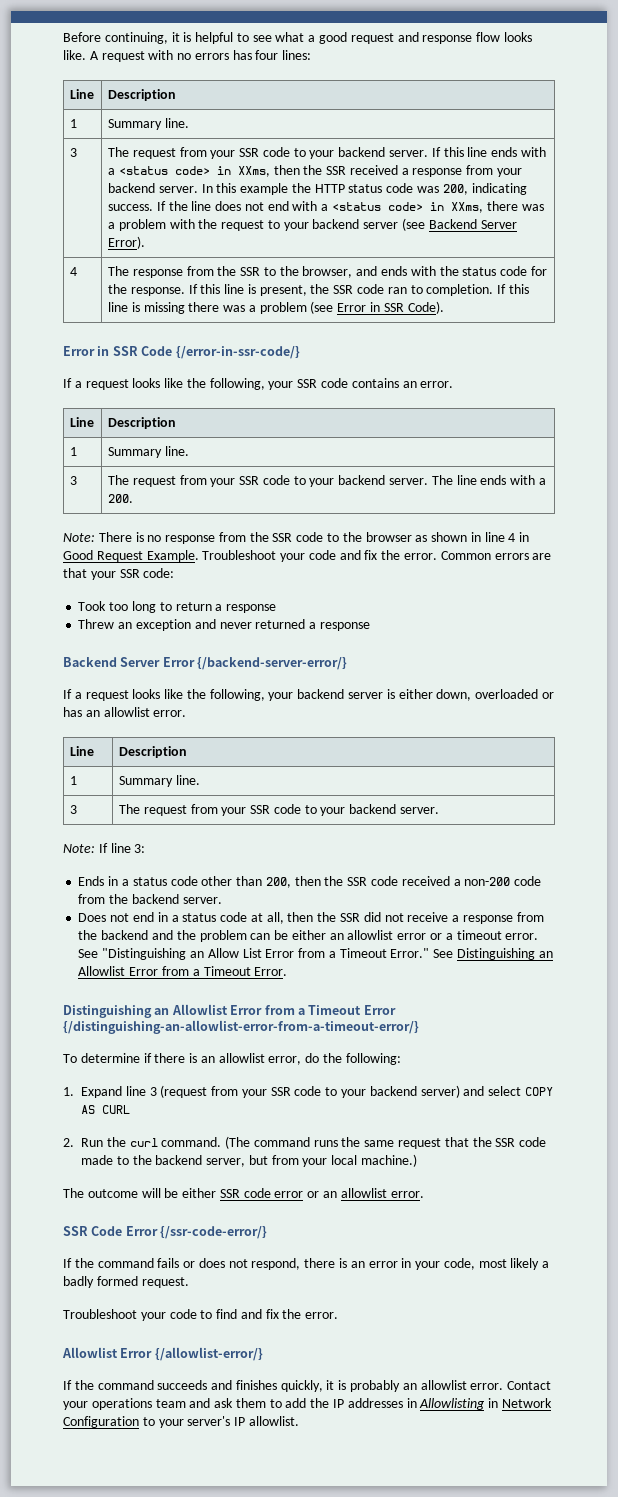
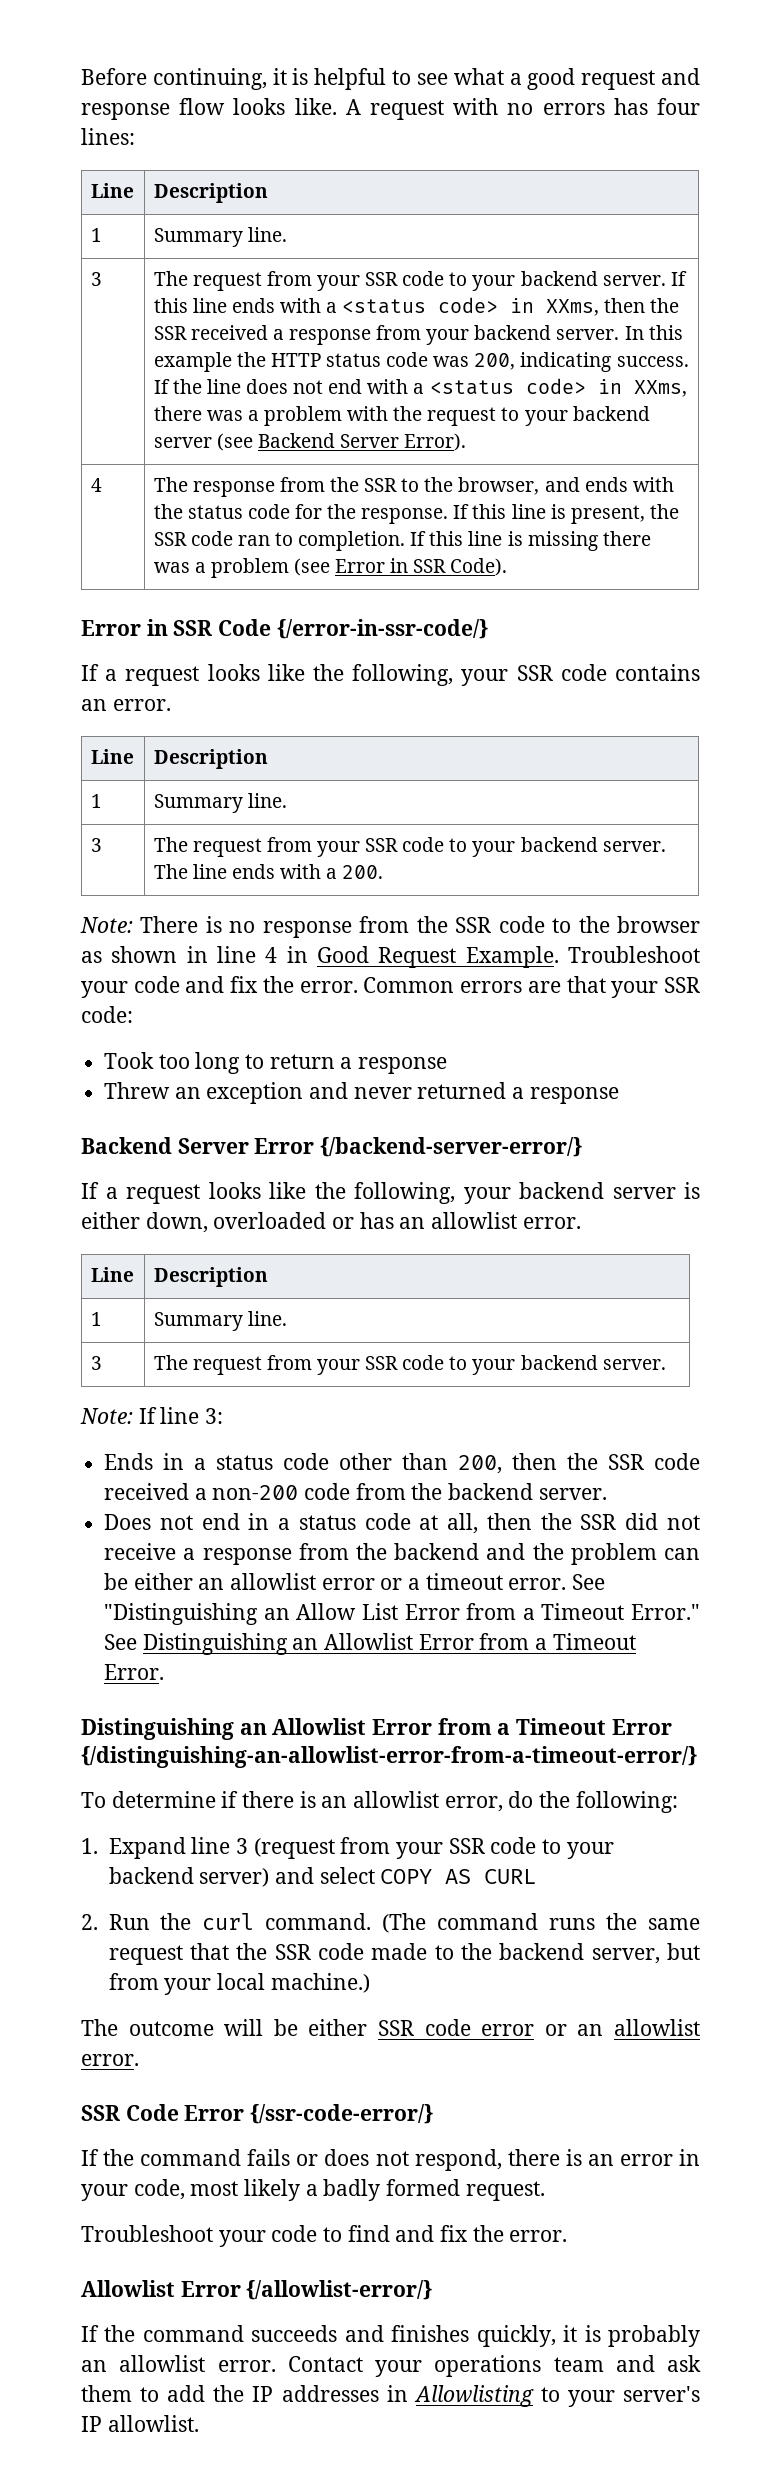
[488,1398,552,1408] [63,1416,139,1428] in Network Configuration -> (534, 2396) none

